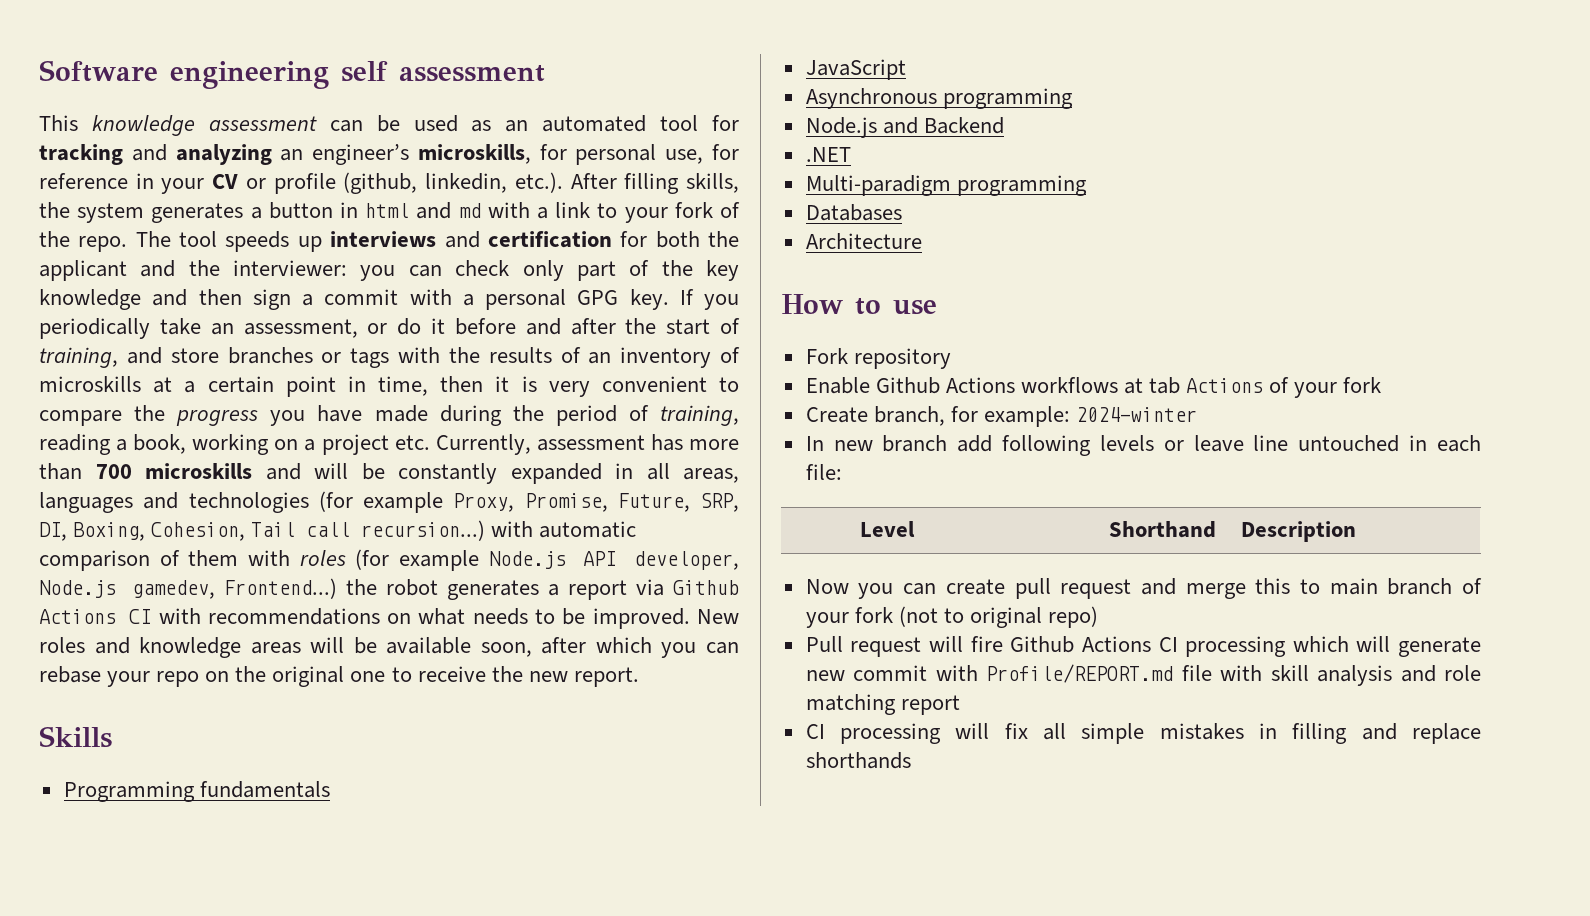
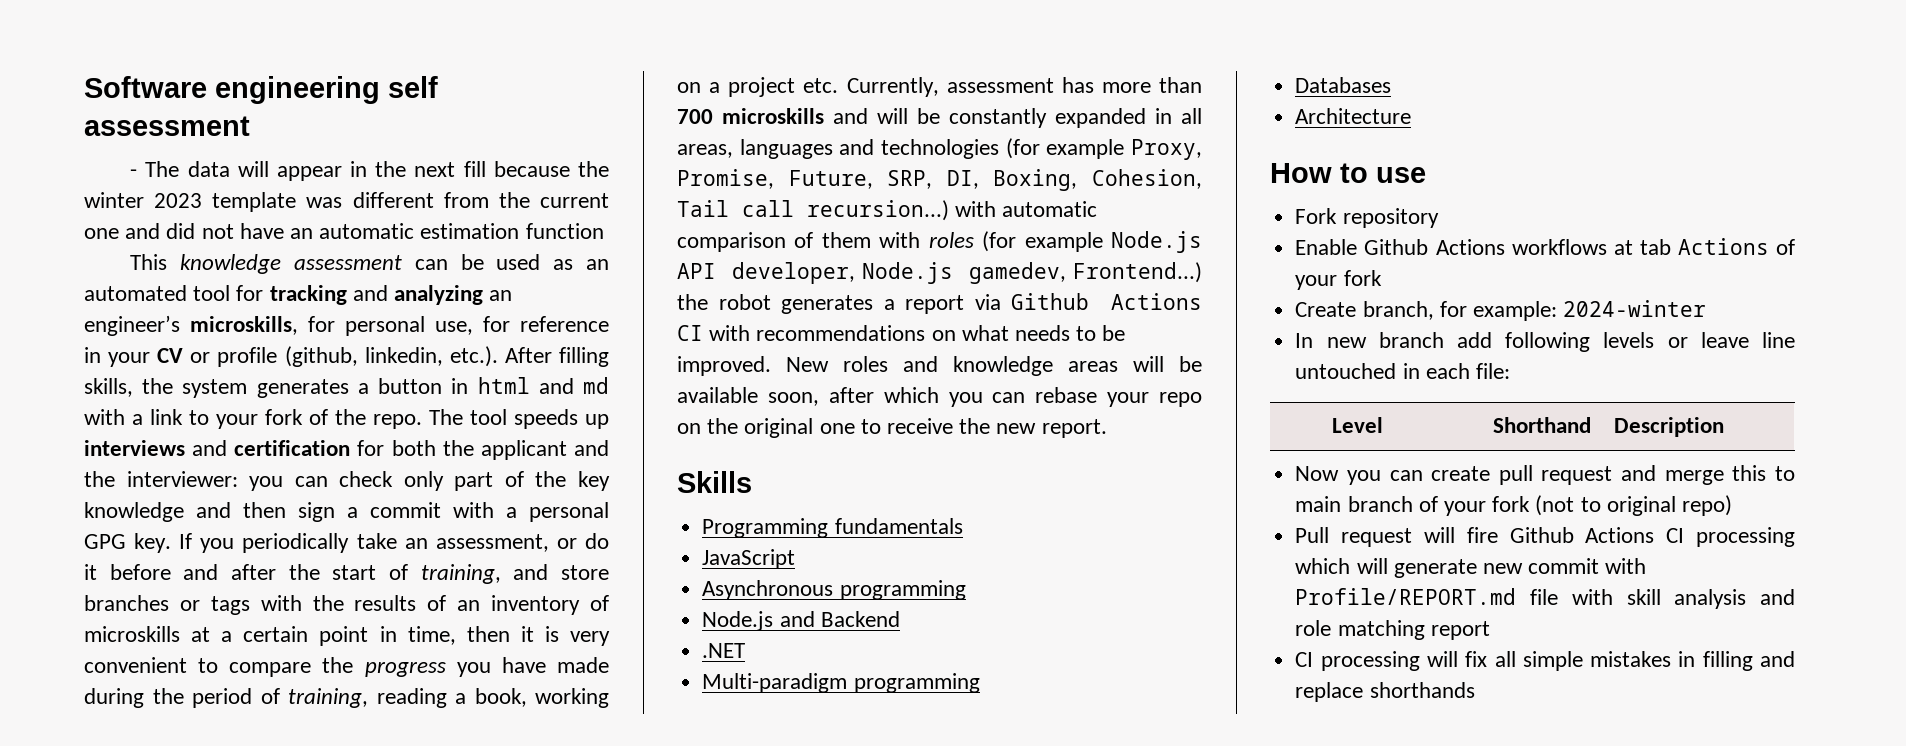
(545, 73) none -> [130,161,610,181] [84,192,609,212] [84,223,604,239] // - The data will appear in the next fill because the winter 2023 template was different from the current one and did not have an automatic estimation function

